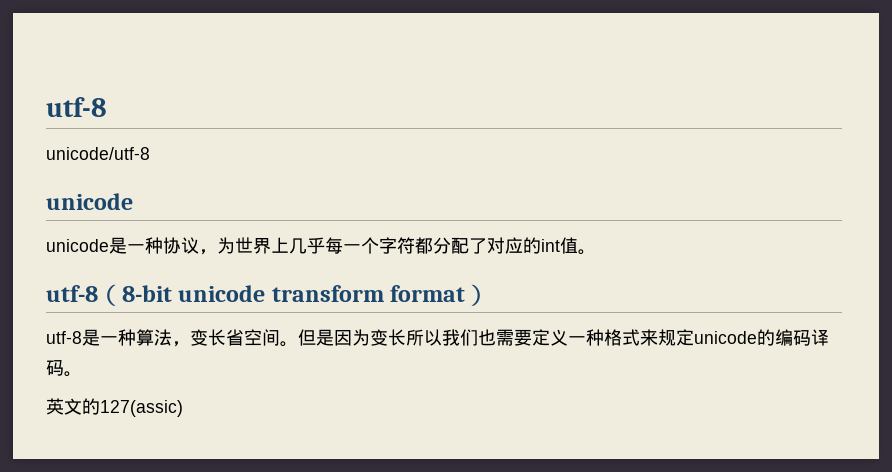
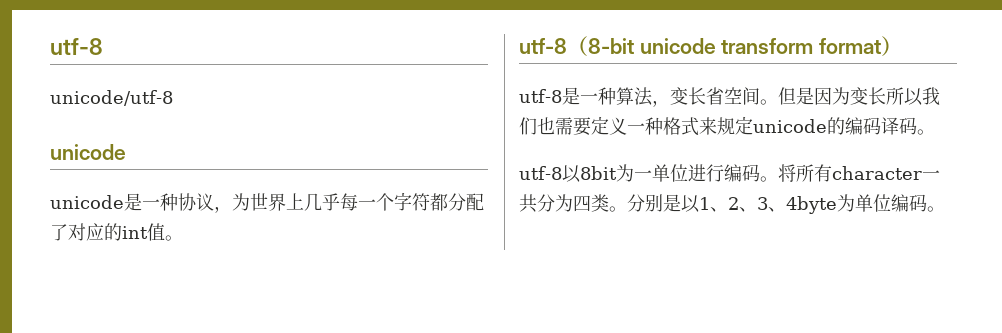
[46,398,183,417] 英文的127(assic) -> [519,164,940,183] [519,194,945,214] utf-8以8bit为一单位进行编码。将所有character一共分为四类。分别是以1、2、3、4byte为单位编码。

